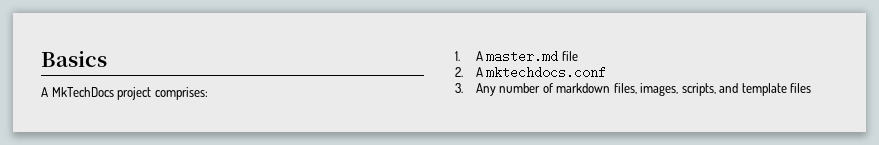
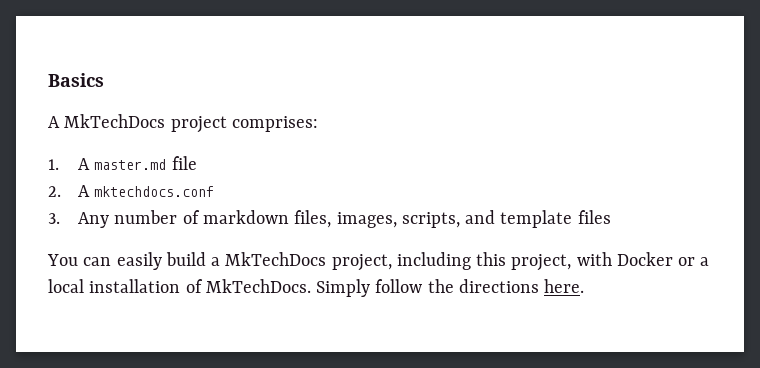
(812, 88) none -> [47,252,710,271] [48,279,585,297] // You can easily build a MkTechDocs project, including this project, with Docker or a local installation of MkTechDocs. Simply follow the directions here.

